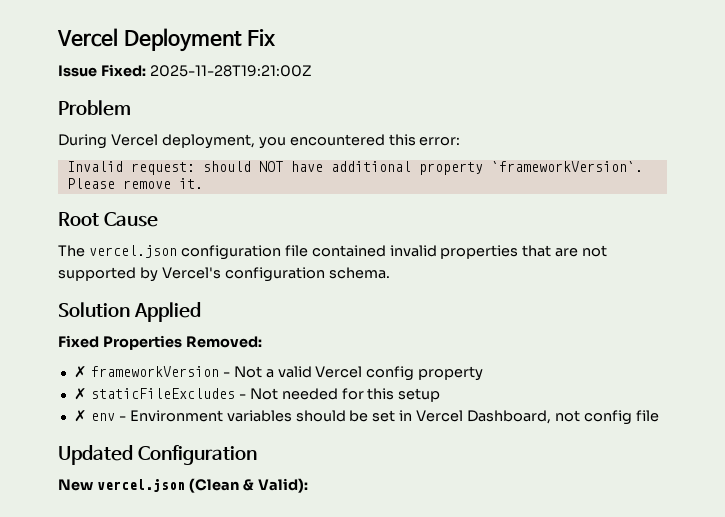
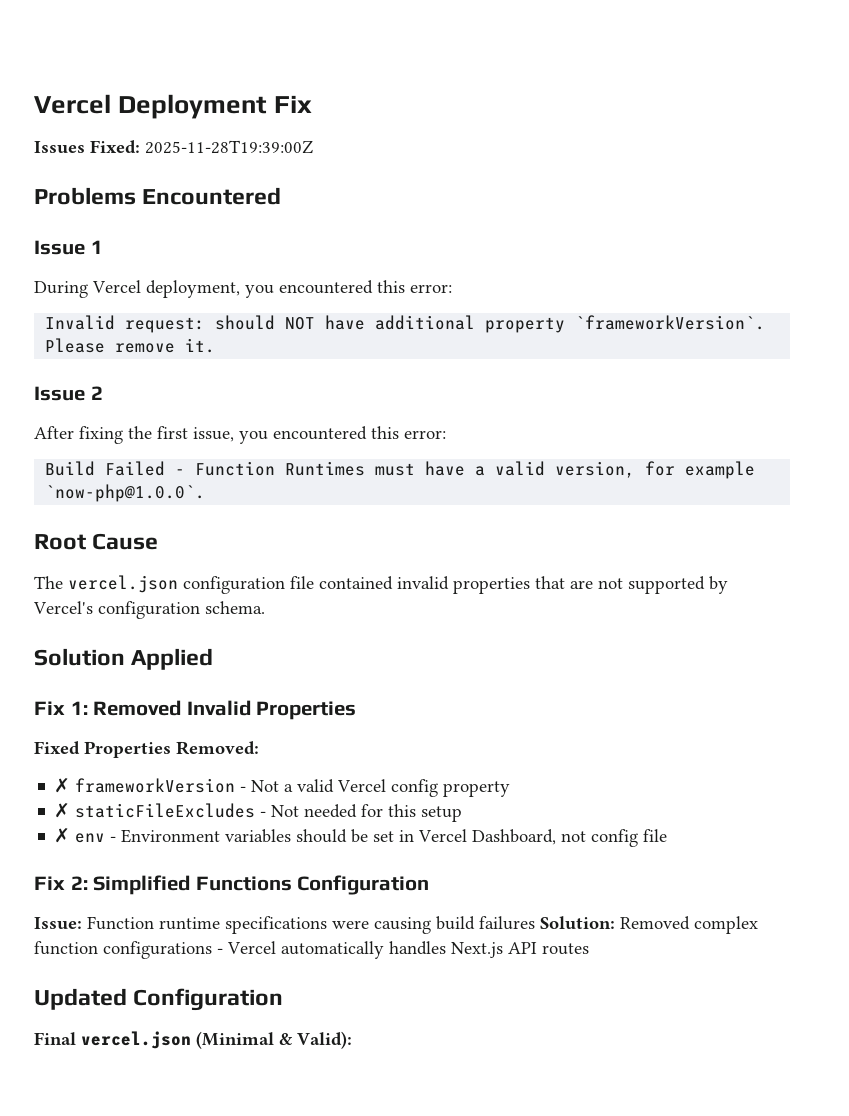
[58,64,311,77] [58,100,131,116] Issue Fixed: 2025-11-28T19:21:00Z // Problem -> [34,140,313,154] [34,187,282,205] [34,240,103,255] Issues Fixed: 2025-11-28T19:39:00Z // Problems Encountered // Issue 1
(203, 183) none -> [34,386,103,401] [34,426,446,444] [45,461,756,479] [45,484,206,502] // Issue 2 // After fixing the first issue, you encountered this error: // Build Failed - Function Runtimes must have a valid version, for example `now-php@1.0.0`.
(201, 312) none -> [34,700,357,720] // Fix 1: Removed Invalid Properties
(659, 416) none -> [34,875,430,895] [34,916,758,934] [34,941,589,959] // Fix 2: Simplified Functions Configuration // Issue: Function runtime specifications were causing build failures Solution: Removed complex function configurations - Vercel automatically handles Next.js API routes
[58,478,239,493] New vercel.json (Clean -> [34,1031,274,1049] Final vercel.json (Minimal

